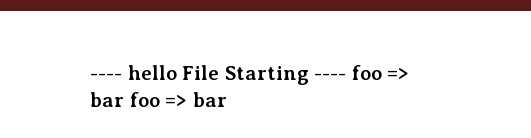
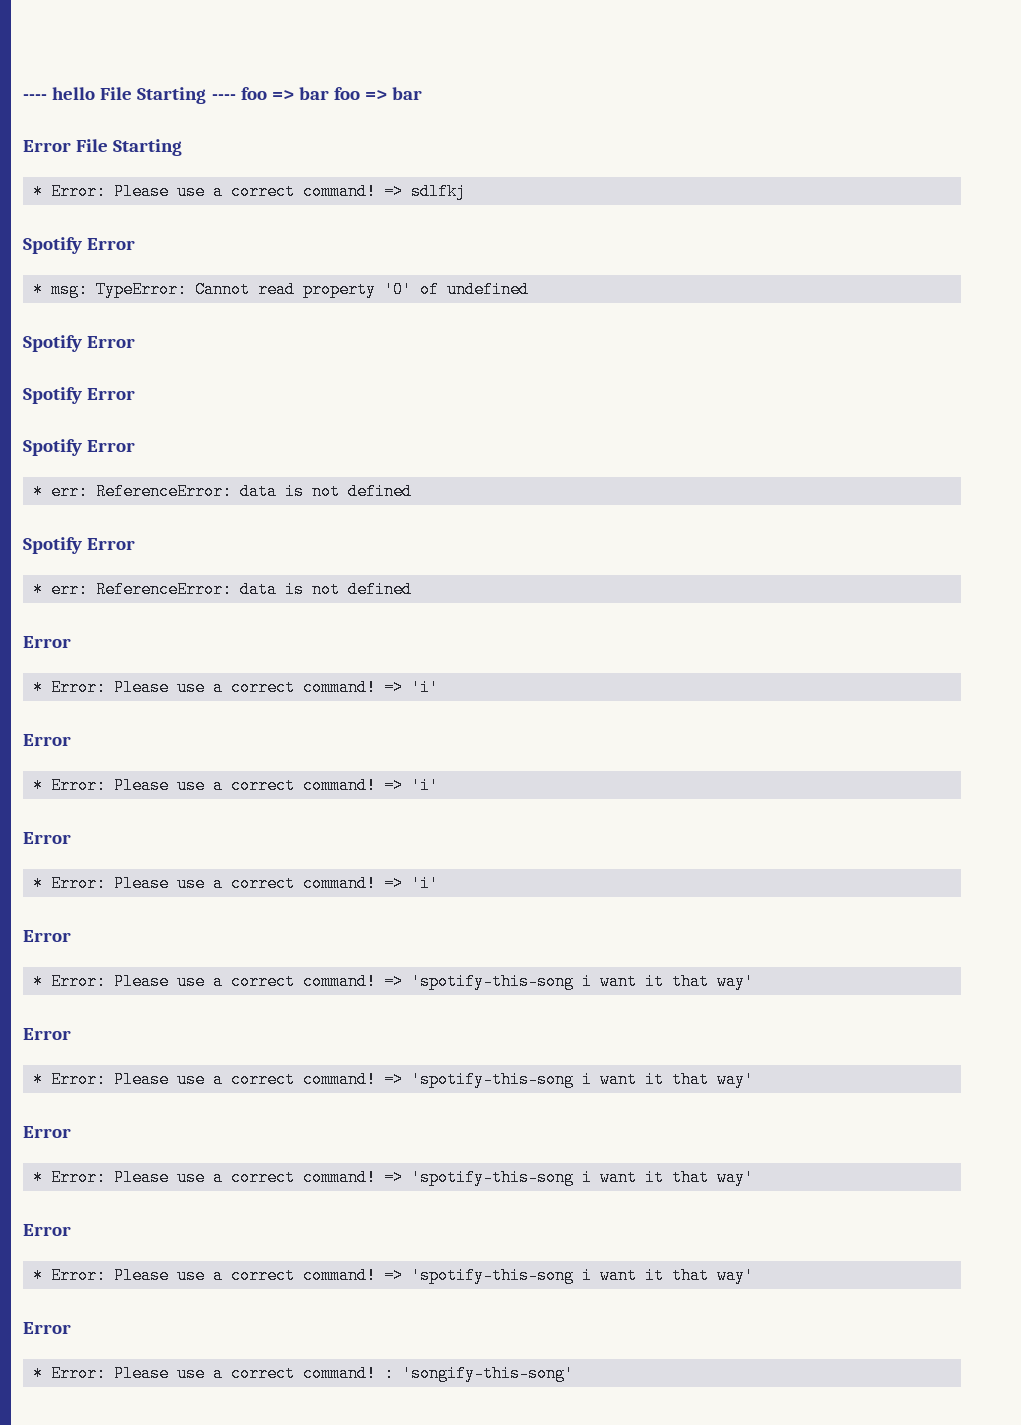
(227, 99) none -> [23,139,183,156] [33,183,467,200] [23,237,136,254] [33,281,530,298] [23,335,136,352] [23,387,136,404] [23,439,136,456] [33,483,413,500] [23,537,136,554] [33,581,413,598] [23,636,71,648] [33,679,440,696] [23,734,71,746] [33,777,440,794] [23,832,71,844] [33,875,440,892] [23,930,71,942] [33,973,755,990] [23,1028,71,1040] [33,1071,755,1088] [23,1126,71,1138] [33,1169,755,1186] [23,1224,71,1236] [33,1267,755,1284] [23,1322,71,1334] [33,1365,575,1382] // Error File Starting // * Error: Please use a correct command! => sdlfkj // Spotify Error // * msg: TypeError: Cannot read property '0' of undefined // Spotify Error // Spotify Error // Spotify Error // * err: ReferenceError: data is not defined // Spotify Error // * err: ReferenceError: data is not defined // Error // * Error: Please use a correct command! => 'i' // Error // * Error: Please use a correct command! => 'i' // Error // * Error: Please use a correct command! => 'i' // Error // * Error: Please use a correct command! => 'spotify-this-song i want it that way' // Error // * Error: Please use a correct command! => 'spotify-this-song i want it that way' // Error // * Error: Please use a correct command! => 'spotify-this-song i want it that way' // Error // * Error: Please use a correct command! => 'spotify-this-song i want it that way' // Error // * Error: Please use a correct command! : 'songify-this-song'

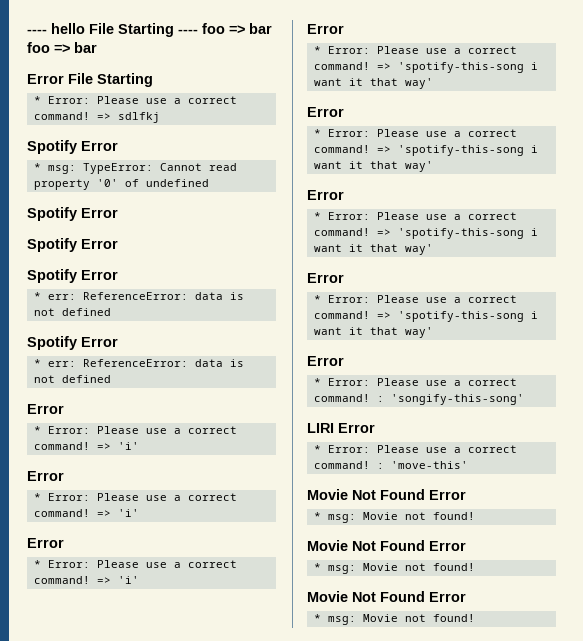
(575, 1373) none -> [307,423,375,433] [313,445,517,453] [313,461,468,469] [307,489,466,500] [313,512,475,523] [307,540,466,551] [313,563,475,574] [307,591,466,602] [313,614,475,625] // LIRI Error // * Error: Please use a correct command! : 'move-this' // Movie Not Found Error // * msg: Movie not found! // Movie Not Found Error // * msg: Movie not found! // Movie Not Found Error // * msg: Movie not found!

